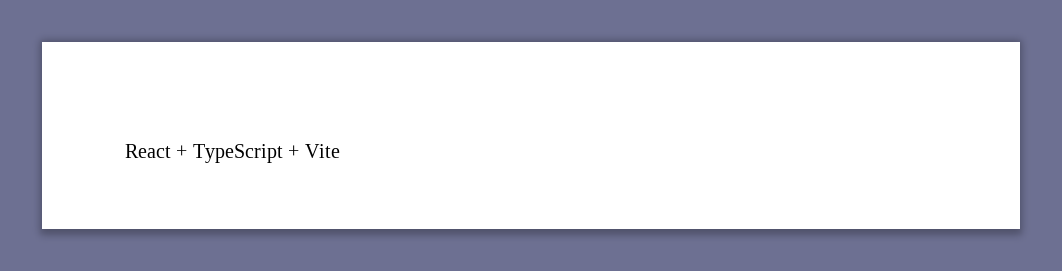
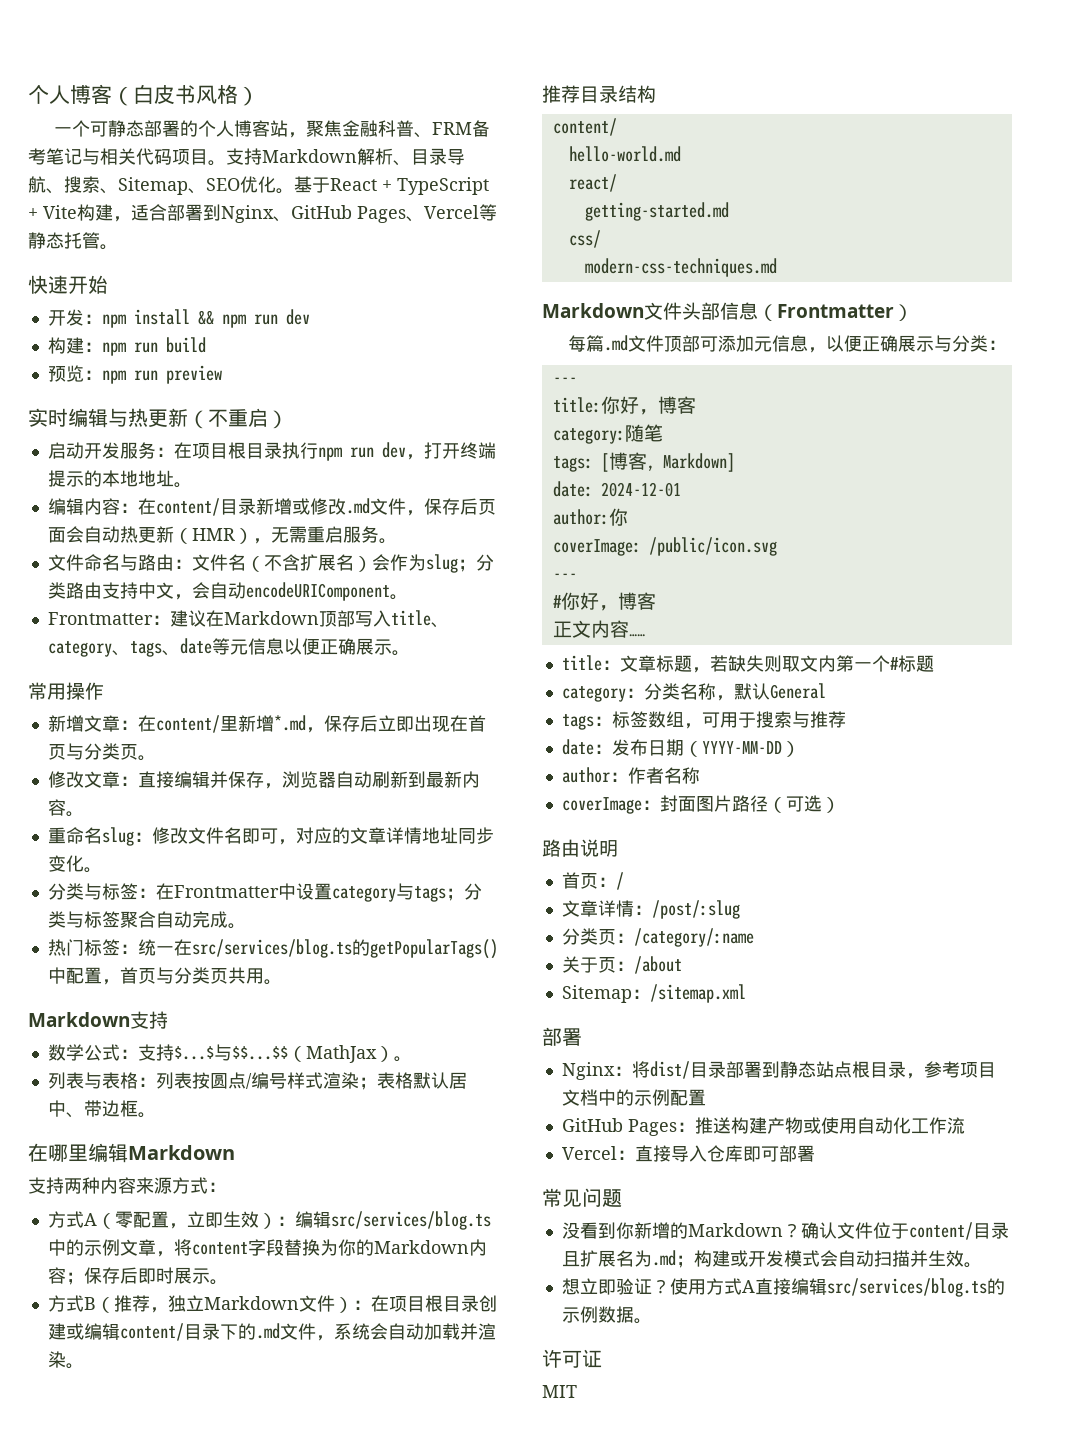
(125, 151) none -> [28,84,259,106] [53,120,490,138] [28,148,465,166] [28,176,330,195] 个人博客（白皮书风格） // 一个可静态部署的个人博客站，聚焦金融科普、FRM备考笔记与相关代码项目。支持Markdown解析、目录导航、搜索、Sitemap、SEO优化。基于
(340, 151) none -> [77,204,497,223] [28,232,118,250] [28,275,108,294] [47,309,310,328] [47,337,206,356] [47,365,222,384] [28,408,288,429] [47,442,496,461] [47,470,192,488] [47,498,496,516] [47,526,397,544] [47,554,494,573] [47,582,408,601] [47,610,449,628] [47,638,410,657] [28,682,104,700] [47,715,486,733] [47,743,156,761] [47,771,480,789] [47,799,84,817] [47,827,494,846] [47,855,102,873] [47,883,482,902] [47,911,246,929] [47,939,498,959] [47,967,282,985] [28,1011,168,1029] [47,1044,412,1063] [47,1072,467,1090] [47,1100,156,1118] [28,1143,235,1163] [28,1177,226,1194] [47,1211,491,1230] [47,1239,487,1257] [47,1267,228,1285] [47,1295,497,1313] [47,1323,496,1341] [47,1351,84,1369] [542,85,656,103] [552,118,617,136] [568,146,681,162] [568,174,617,192] [584,202,729,221] [568,230,601,248] [584,258,777,277] [542,302,913,321] [567,335,1006,353] [552,377,577,384] [552,396,696,415] [552,424,663,444] [552,452,735,472] [552,481,681,497] [552,508,628,526] [552,537,777,556] [552,573,577,580] [552,592,656,611] [552,620,645,638] [561,655,934,673] [561,683,826,702] [561,711,846,730] [561,739,800,757] [561,767,700,784] [561,795,840,814] [542,839,618,857] [561,872,624,890] [561,900,740,919] [561,928,754,947] [561,956,682,974] [561,984,746,1003] [542,1027,582,1046] [561,1061,996,1080] [561,1089,706,1106] [561,1117,965,1136] [561,1145,815,1162] [542,1188,622,1207] [561,1222,1009,1240] [561,1250,982,1268] [561,1278,1005,1297] [561,1306,652,1324] [542,1349,602,1368] [542,1385,577,1398] 构建，适合部署到Nginx、GitHub Pages、Vercel等静态托管。 // 快速开始 // 开发：npm install && npm run dev // 构建：npm run build // 预览：npm run preview // 实时编辑与热更新（不重启） // 启动开发服务：在项目根目录执行npm run dev，打开终端提示的本地地址。 // 编辑内容：在content/目录新增或修改.md文件，保存后页面会自动热更新（HMR），无需重启服务。 // 文件命名与路由：文件名（不含扩展名）会作为slug；分类路由支持中文，会自动encodeURIComponent。 // Frontmatter：建议在Markdown顶部写入title、category、tags、date等元信息以便正确展示。 // 常用操作 // 新增文章：在content/里新增*.md，保存后立即出现在首页与分类页。 // 修改文章：直接编辑并保存，浏览器自动刷新到最新内容。 // 重命名slug：修改文件名即可，对应的文章详情地址同步变化。 // 分类与标签：在Frontmatter中设置category与tags；分类与标签聚合自动完成。 // 热门标签：统一在src/services/blog.ts的getPopularTags()中配置，首页与分类页共用。 // Markdown支持 // 数学公式：支持$...$与$$...$$（MathJax）。 // 列表与表格：列表按圆点/编号样式渲染；表格默认居中、带边框。 // 在哪里编辑Markdown // 支持两种内容来源方式： // 方式A（零配置，立即生效）：编辑src/services/blog.ts中的示例文章，将content字段替换为你的Markdown内容；保存后即时展示。 // 方式B（推荐，独立Markdown文件）：在项目根目录创建或编辑content/目录下的.md文件，系统会自动加载并渲染。 // 推荐目录结构 // content/ // hello-world.md // react/ // getting-started.md // css/ // modern-css-techniques.md // Markdown文件头部信息（Frontmatter） // 每篇.md文件顶部可添加元信息，以便正确展示与分类： // --- // title:你好，博客 // category:随笔 // tags: [博客, Markdown] // date: 2024-12-01 // author:你 // coverImage: /public/icon.svg // --- // #你好，博客 // 正文内容…… // title：文章标题，若缺失则取文内第一个#标题 // category：分类名称，默认General // tags：标签数组，可用于搜索与推荐 // date：发布日期（YYYY-MM-DD） // author：作者名称 // coverImage：封面图片路径（可选） // 路由说明 // 首页：/ // 文章详情：/post/:slug // 分类页：/category/:name // 关于页：/about // Sitemap：/sitemap.xml // 部署 // Nginx：将dist/目录部署到静态站点根目录，参考项目文档中的示例配置 // GitHub Pages：推送构建产物或使用自动化工作流 // Vercel：直接导入仓库即可部署 // 常见问题 // 没看到你新增的Markdown？确认文件位于content/目录且扩展名为.md；构建或开发模式会自动扫描并生效。 // 想立即验证？使用方式A直接编辑src/services/blog.ts的示例数据。 // 许可证 // MIT

